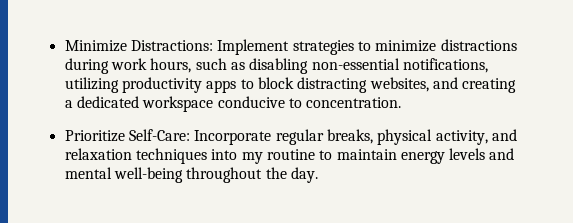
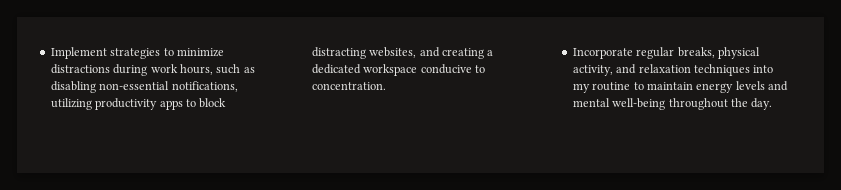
[64,40,213,52] Minimize Distractions: -> (50, 53) none
[64,129,190,142] Prioritize Self-Care: -> (386, 86) none

